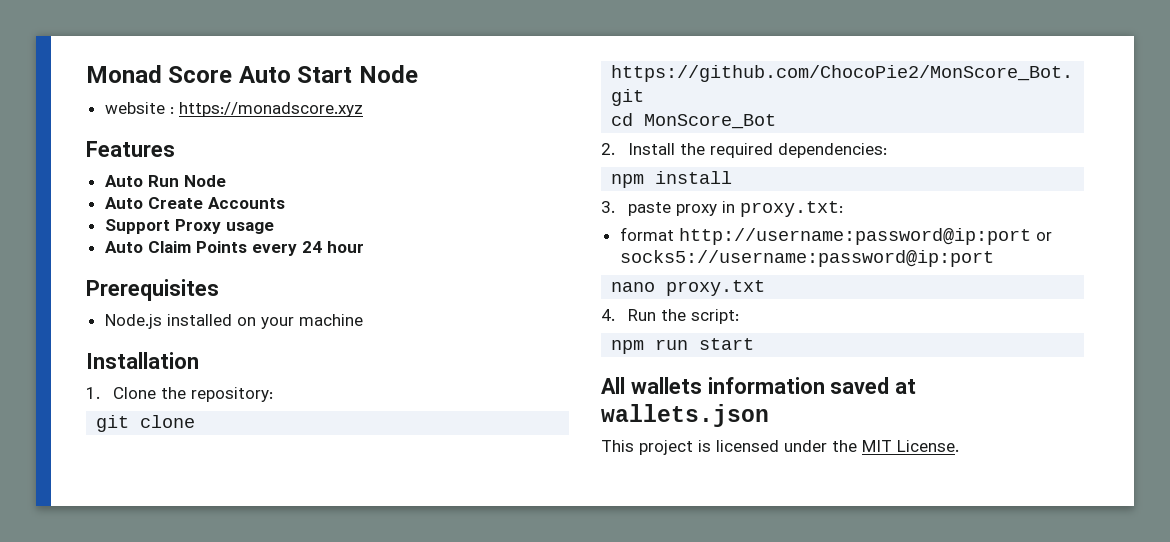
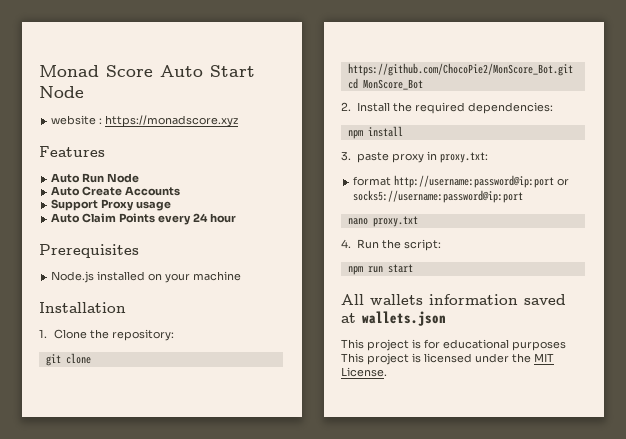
(711, 446) none -> [424,339,566,351] [341,353,421,365] for educational purposes This project is

